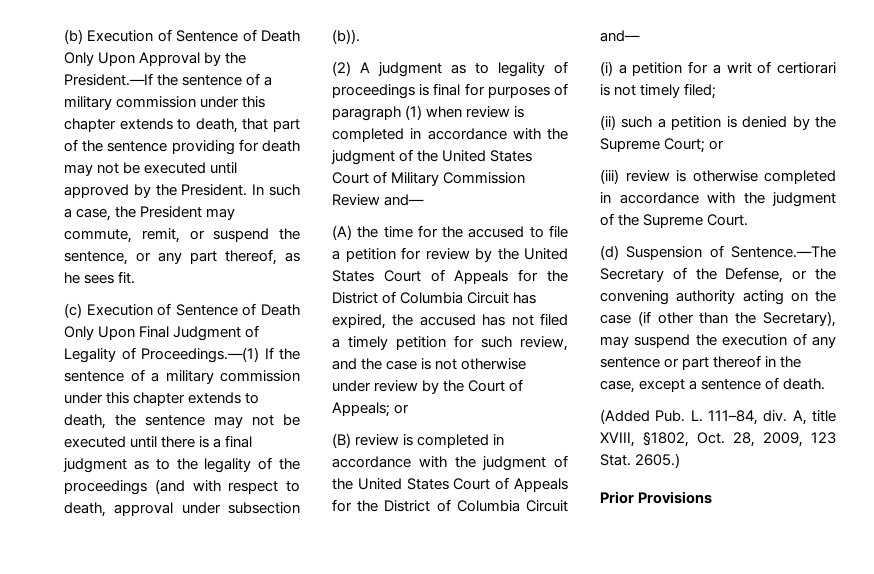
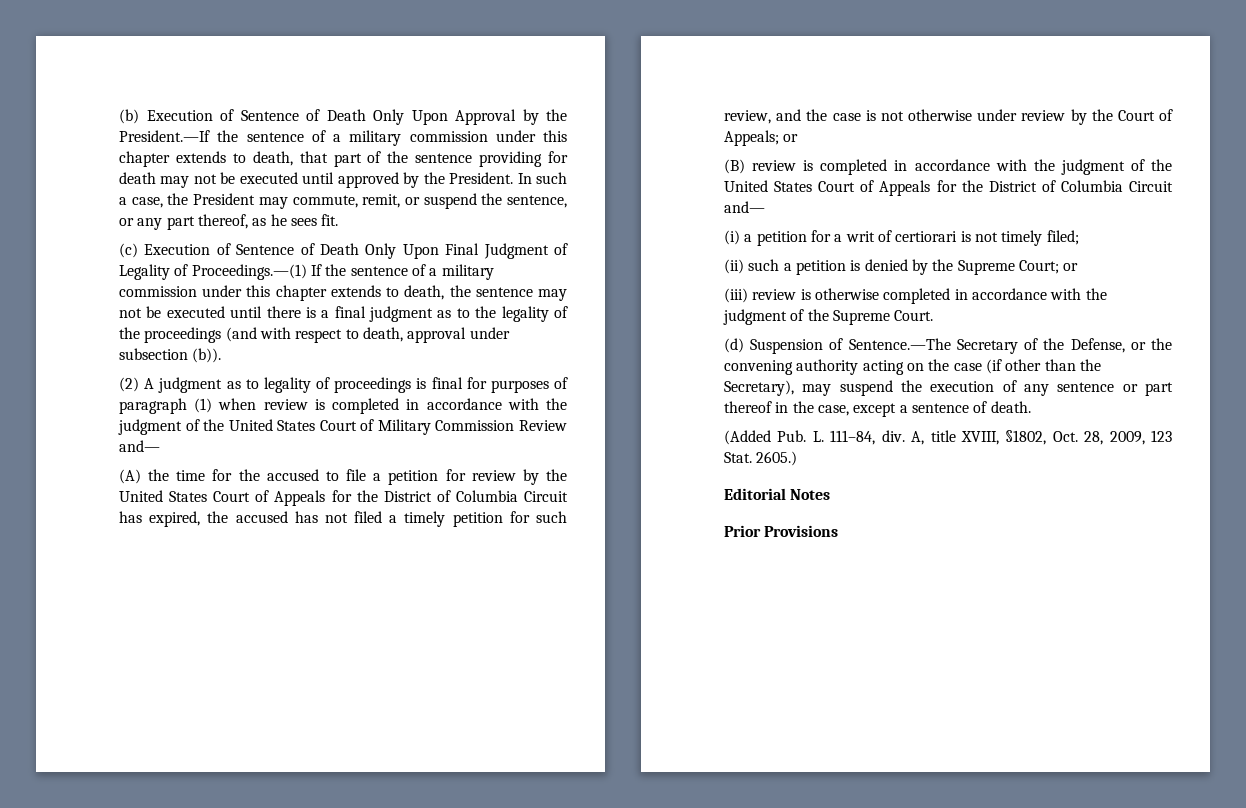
(681, 460) none -> [724,488,831,500] // Editorial Notes

